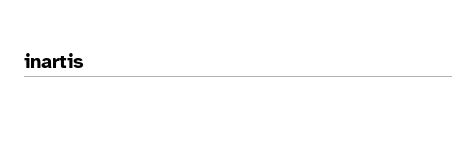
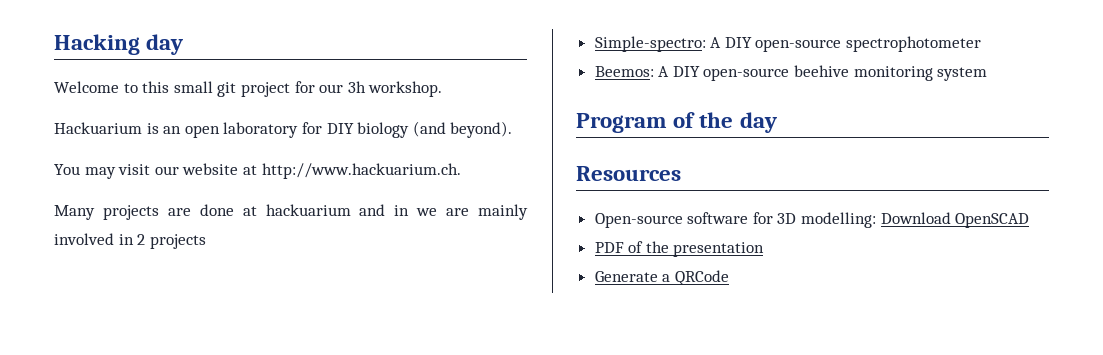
[24,53,84,68] inartis -> [54,34,184,55] [54,81,443,97] [54,121,513,138] [54,163,461,179] [54,204,528,220] [54,233,206,249] [594,36,982,52] [594,65,988,81] [576,112,777,133] [576,166,681,181] [594,212,1030,228] [594,241,765,257] [594,270,729,285] Hacking day // Welcome to this small git project for our 3h workshop. // Hackuarium is an open laboratory for DIY biology (and beyond). // You may visit our website at http://www.hackuarium.ch. // Many projects are done at hackuarium and in we are mainly involved in 2 projects // Simple-spectro: A DIY open-source spectrophotometer // Beemos: A DIY open-source beehive monitoring system // Program of the day // Resources // Open-source software for 3D modelling: Download OpenSCAD // PDF of the presentation // Generate a QRCode

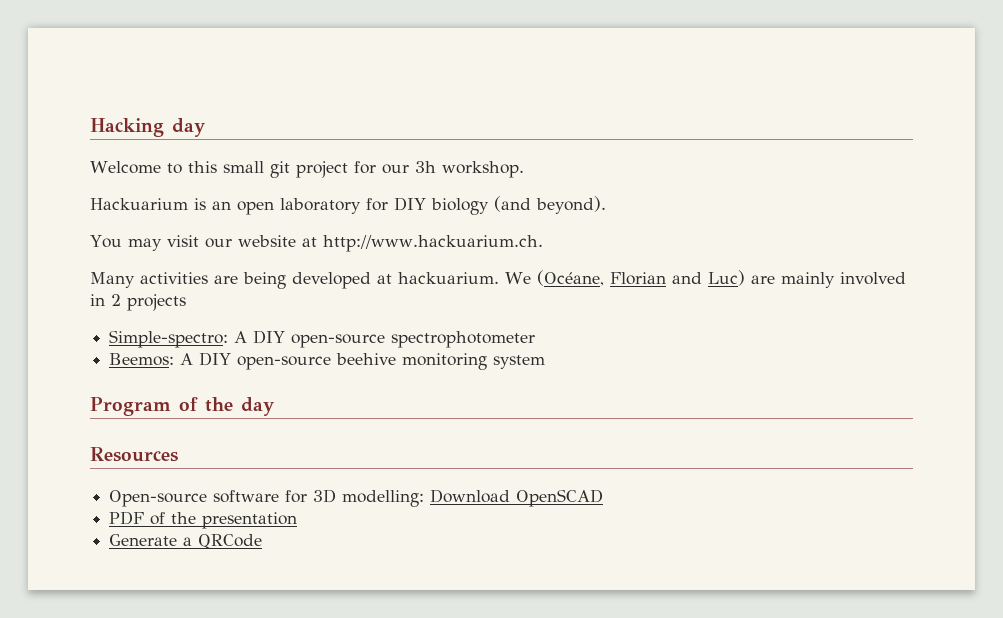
[102,204,438,220] projects are done at hackuarium and in we -> [140,270,745,289] activities are being developed at hackuarium. We (Océane, Florian and Luc)

